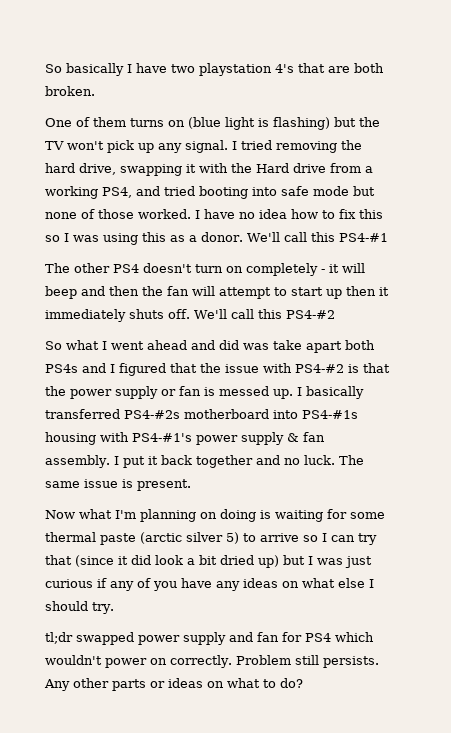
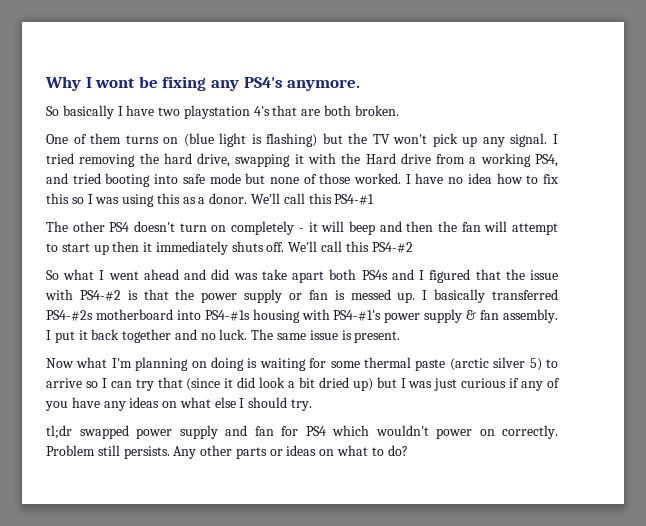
(45, 68) none -> [45,76,361,91] Why I wont be fixing any PS4's anymore. //

